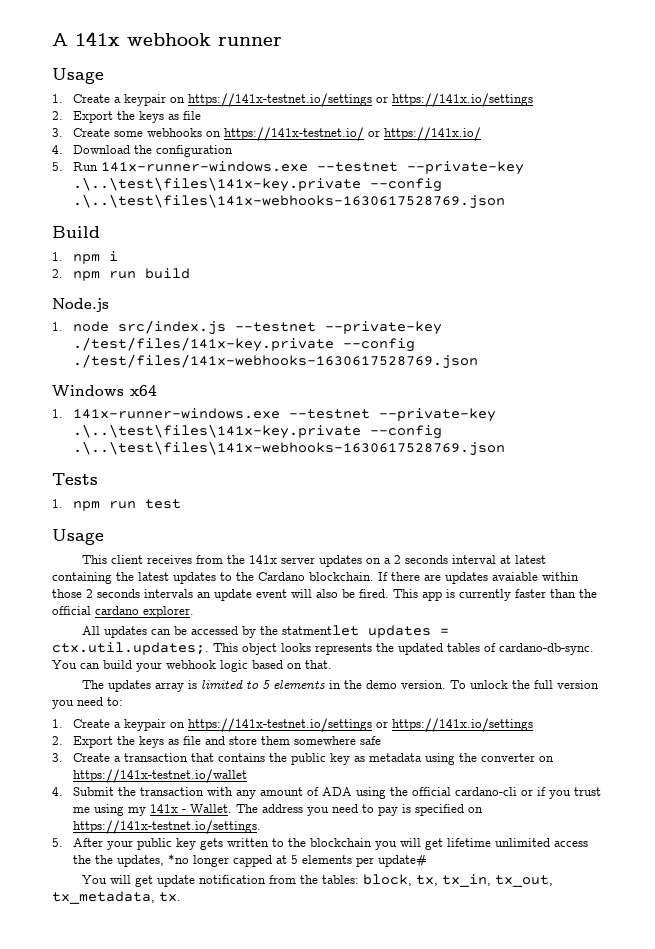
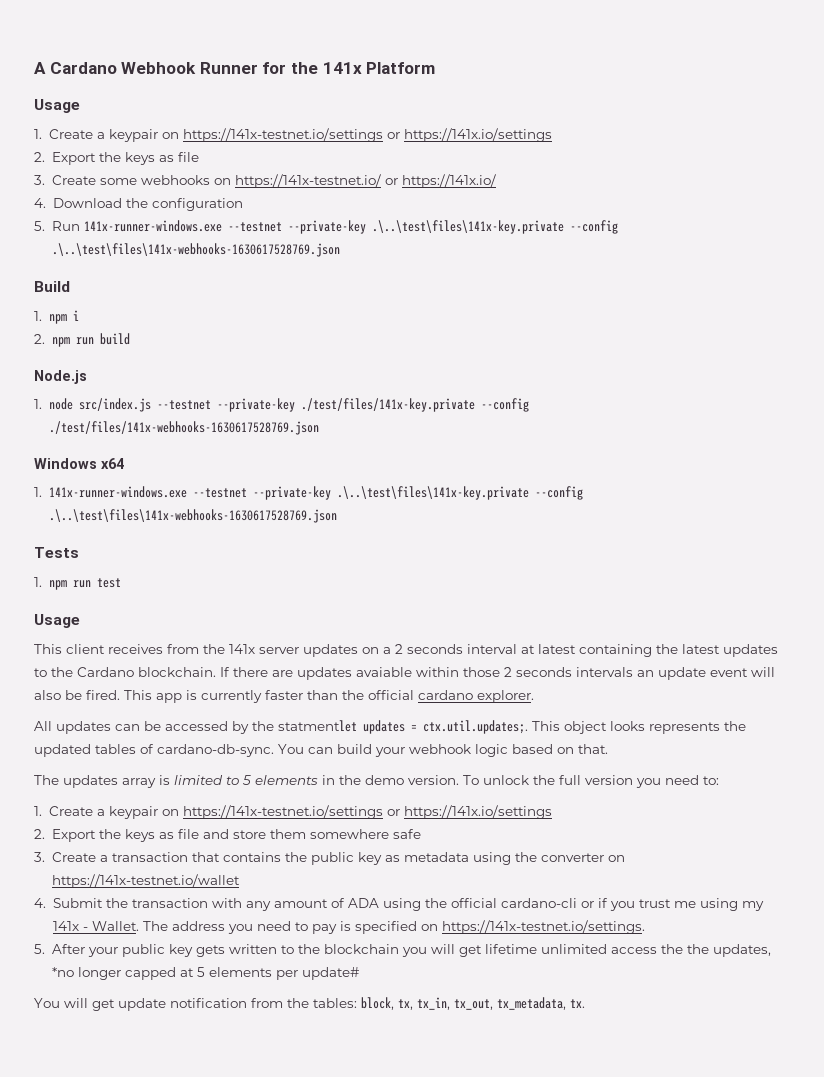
[75,31,282,46] 141x webhook runner -> [49,62,436,74] Cardano Webhook Runner for the 141x Platform

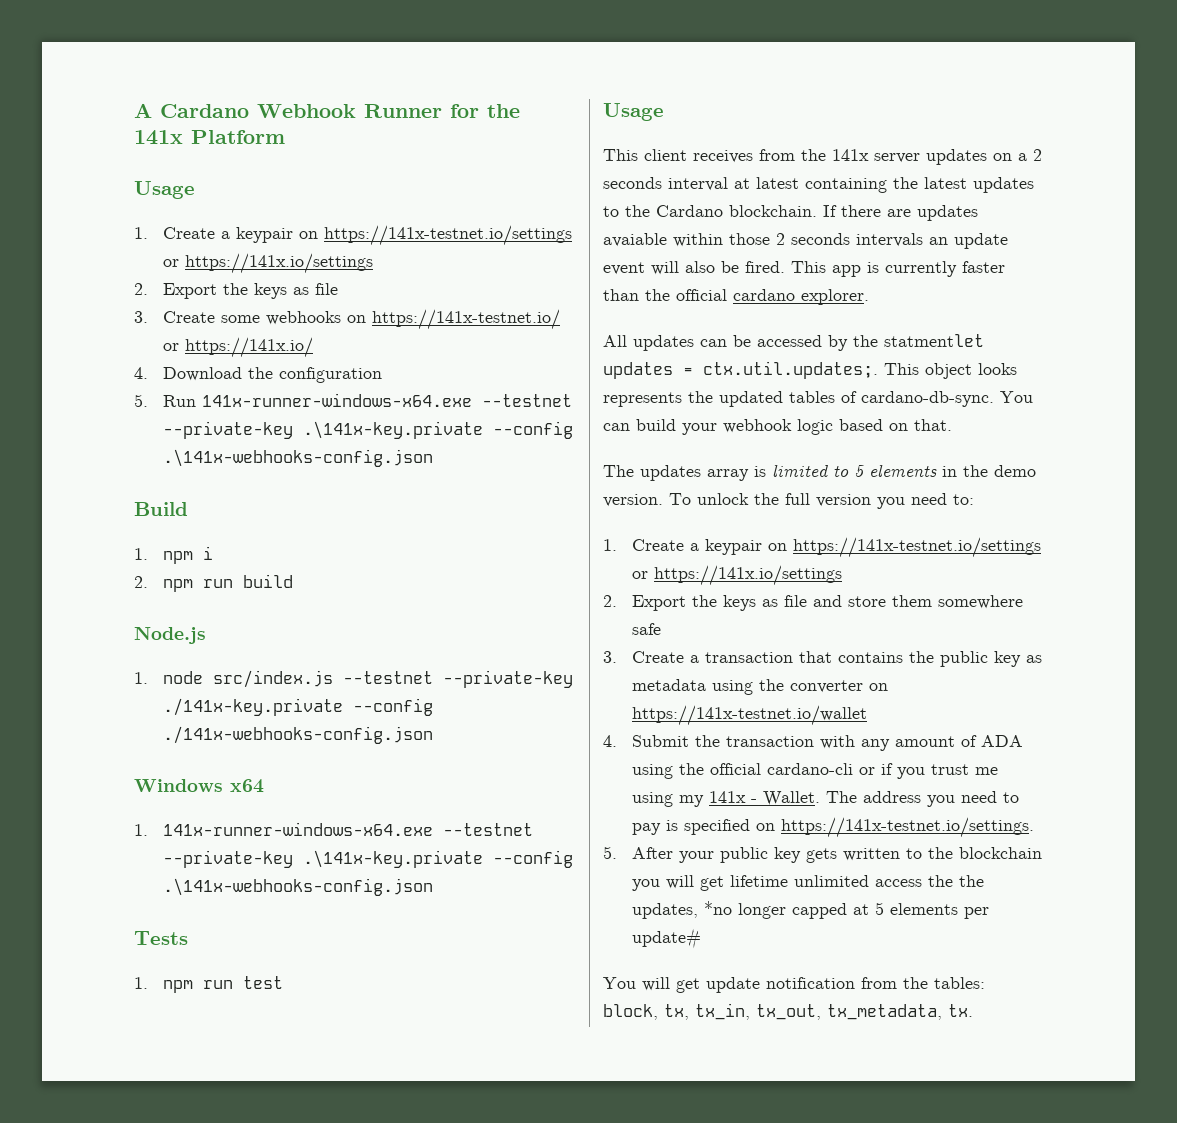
[83,220,618,234] [51,243,340,257] 141x-runner-windows.exe --testnet --private-key .\..\test\files\141x-key.private --config .\..\test\files\141x-webhooks-1630617528769.json -> [201,393,572,407] [162,421,573,439] [162,449,433,467] 141x-runner-windows-x64.exe --testnet --private-key .\141x-key.private --config .\141x-webhooks-config.json
[300,398,529,412] [48,421,319,435] ./test/files/141x-key.private --config ./test/files/141x-webhooks-1630617528769.json -> [162,698,433,716] [162,726,433,744] ./141x-key.private --config ./141x-webhooks-config.json
[48,486,583,500] [48,509,337,523] 141x-runner-windows.exe --testnet --private-key .\..\test\files\141x-key.private --config .\..\test\files\141x-webhooks-1630617528769.json -> [162,822,533,836] [162,850,573,868] [162,878,433,896] 141x-runner-windows-x64.exe --testnet --private-key .\141x-key.private --config .\141x-webhooks-config.json

